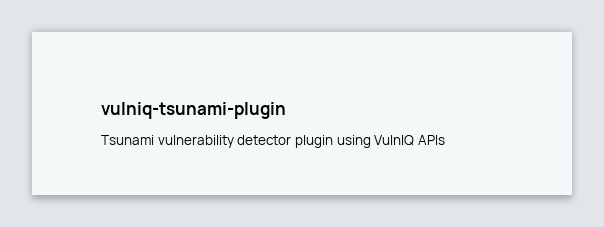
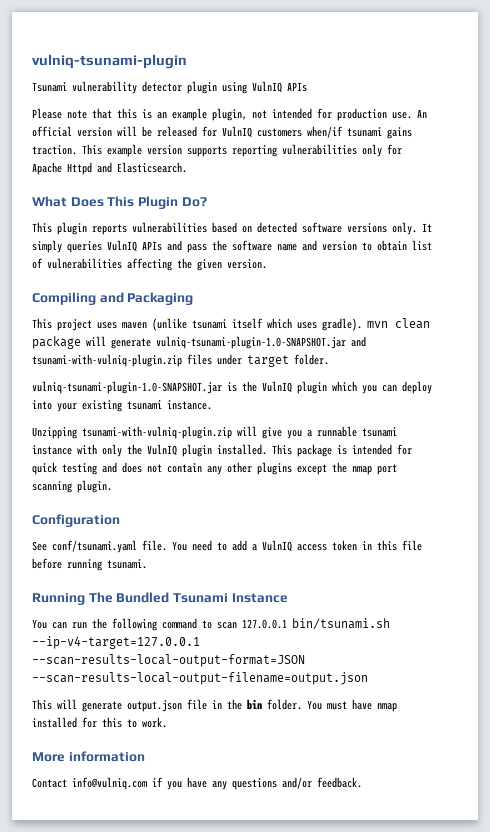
(445, 140) none -> [32,108,427,121] [32,126,412,139] [32,144,402,157] [32,162,187,175] [32,196,207,209] [32,222,432,235] [32,240,432,253] [32,258,267,271] [32,292,194,305] [32,318,430,331] [32,336,366,349] [32,354,329,367] [32,381,432,394] [32,400,212,412] [32,426,397,439] [32,444,412,457] [32,462,397,475] [32,480,112,493] [32,514,120,527] [32,540,422,553] [32,558,147,571] [32,592,288,605] [32,618,390,631] [32,636,200,649] [32,654,305,667] [32,672,368,685] [32,699,397,712] [32,717,167,728] [32,751,145,762] [32,777,362,790] // Please note that this is an example plugin, not intended for production use. An official version will be released for VulnIQ customers when/if tsunami gains traction. This example version supports reporting vulnerabilities only for Apache Httpd and Elasticsearch. // What Does This Plugin Do? // This plugin reports vulnerabilities based on detected software versions only. It simply queries VulnIQ APIs and pass the software name and version to obtain list of vulnerabilities affecting the given version. // Compiling and Packaging // This project uses maven (unlike tsunami itself which uses gradle). mvn clean package will generate vulniq-tsunami-plugin-1.0-SNAPSHOT.jar and tsunami-with-vulniq-plugin.zip files under target folder. // vulniq-tsunami-plugin-1.0-SNAPSHOT.jar is the VulnIQ plugin which you can deploy into your existing tsunami instance. // Unzipping tsunami-with-vulniq-plugin.zip will give you a runnable tsunami instance with only the VulnIQ plugin installed. This package is intended for quick testing and does not contain any other plugins except the nmap port scanning plugin. // Configuration // See conf/tsunami.yaml file. You need to add a VulnIQ access token in this file before running tsunami. // Running The Bundled Tsunami Instance // You can run the following command to scan 127.0.0.1 bin/tsunami.sh --ip-v4-target=127.0.0.1 --scan-results-local-output-format=JSON --scan-results-local-output-filename=output.json // This will generate output.json file in the bin folder. You must have nmap installed for this to work. // More information // Contact info@vulniq.com if you have any questions and/or feedback.

